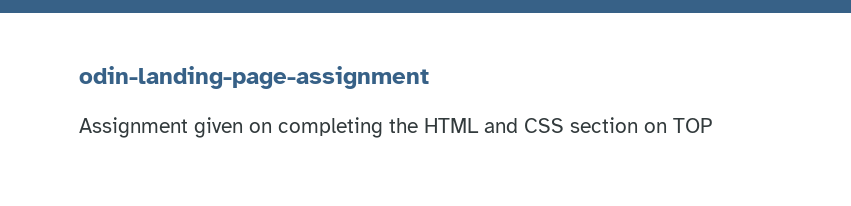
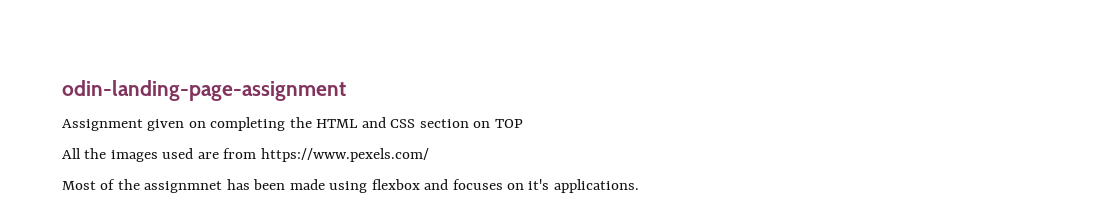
(713, 125) none -> [62,148,429,162] [62,179,639,193] // All the images used are from https://www.pexels.com/ // Most of the assignmnet has been made using flexbox and focuses on it's applications.

